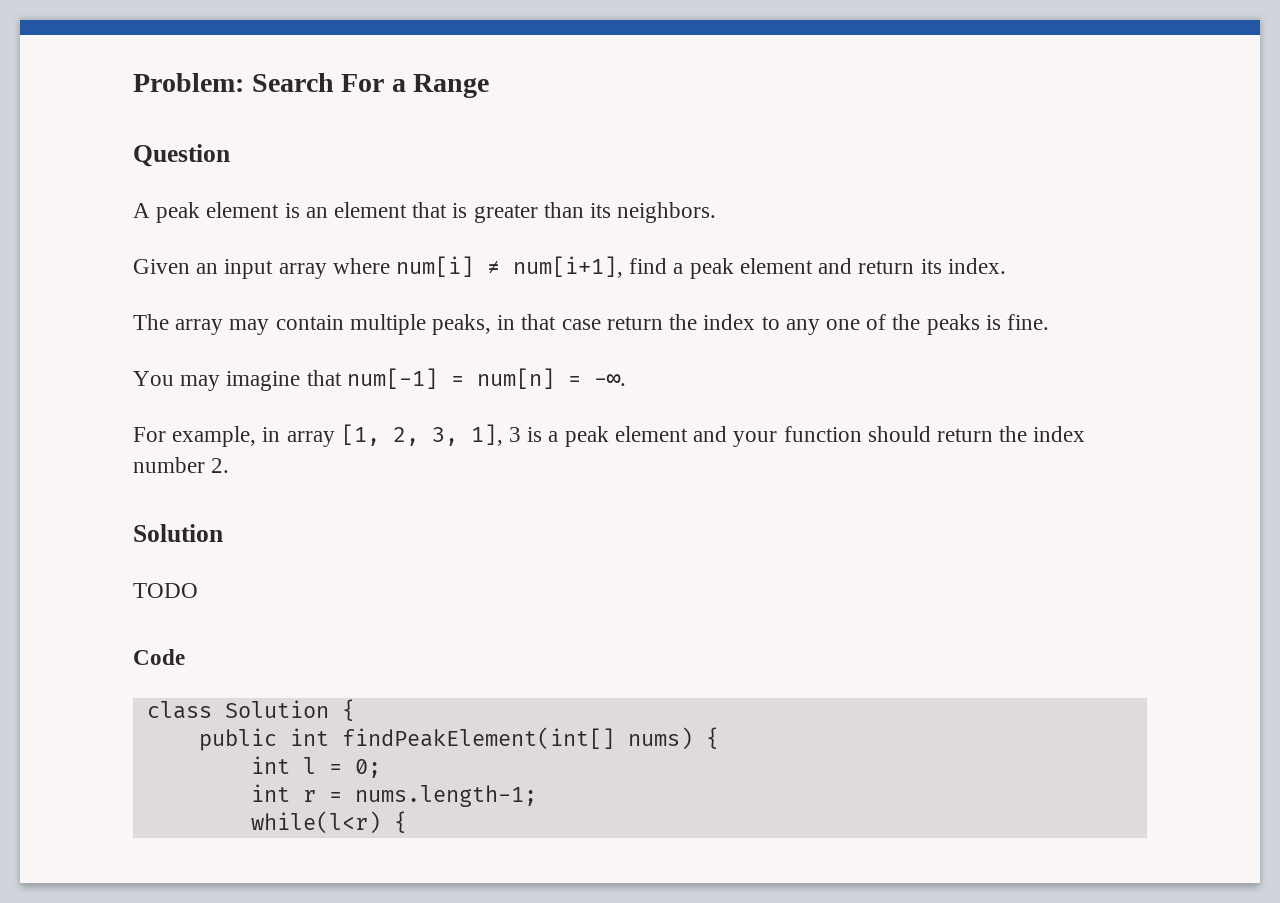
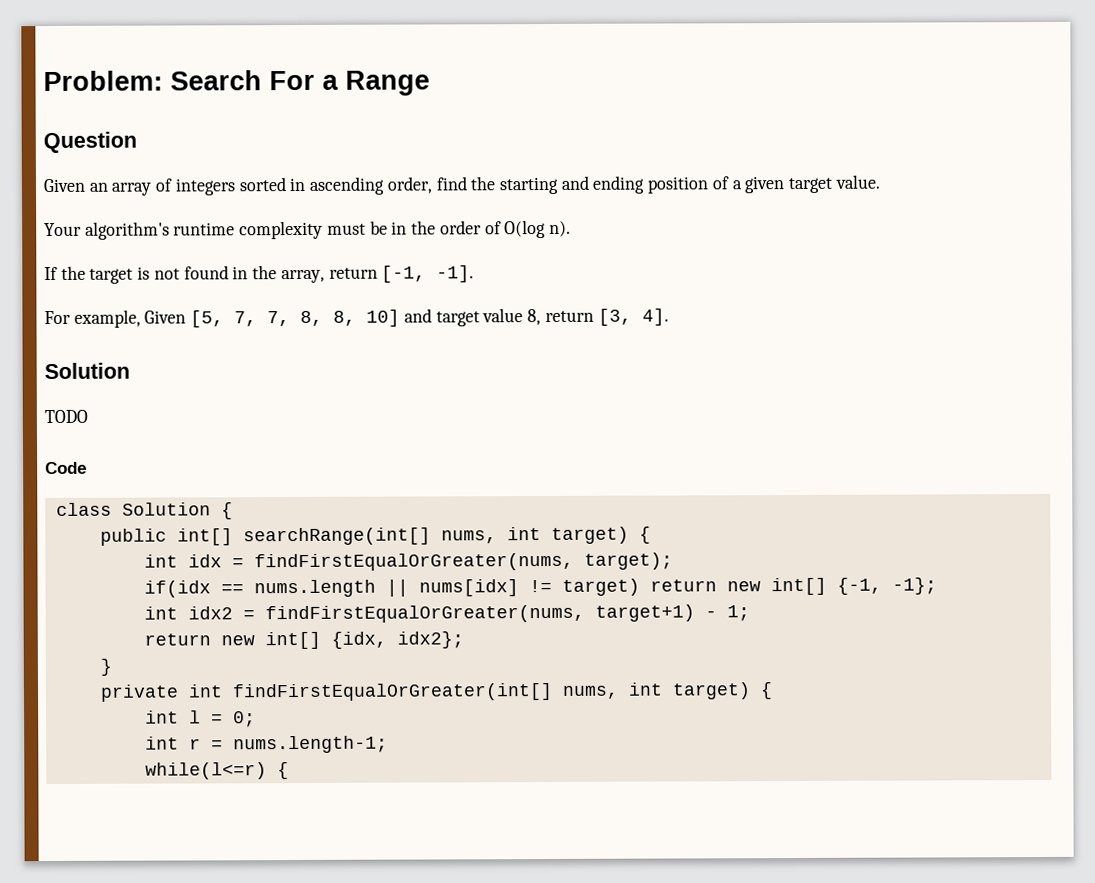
[133,202,717,223] [133,256,1006,279] [133,314,1049,335] [133,368,626,391] [133,424,1086,447] [133,457,230,473] A peak element is an element that is greater than its neighbors. // Given an input array where num[i] ≠ num[i+1], find a peak element and return its index. // The array may contain multiple peaks, in that case return the index to any one of the peaks is fine. // You may imagine that num[-1] = num[n] = -∞. // For example, in array [1, 2, 3, 1], 3 is a peak element and your function should return the index number 2. -> [43,174,880,196] [44,220,571,240] [44,265,475,284] [44,308,669,328] Given an array of integers sorted in ascending order, find the starting and ending position of a given target value. // Your algorithm's runtime complexity must be in the order of O(log n). // If the target is not found in the array, return [-1, -1]. // For example, Given [5, 7, 7, 8, 8, 10] and target value 8, return [3, 4].
[289,727,693,750] int findPeakElement(int[] nums) -> [176,526,651,546] [143,552,673,572] [143,577,937,598] [143,604,750,624] [143,631,464,650] [99,658,112,676] [99,682,751,702] int[] searchRange(int[] nums, int target) { // int idx = findFirstEqualOrGreater(nums, target); // if(idx == nums.length || nums[idx] != target) return new int[] {-1, -1}; // int idx2 = findFirstEqualOrGreater(nums, target+1) - 1; // return new int[] {idx, idx2}; // } // private int findFirstEqualOrGreater(int[] nums, int target)
[250,811,381,834] while(l<r) -> [144,762,267,780] while(l<=r)

